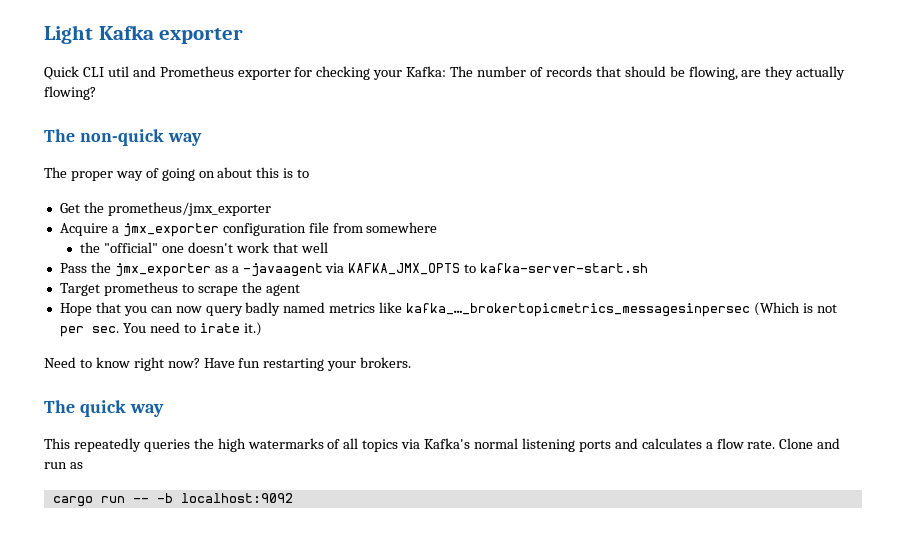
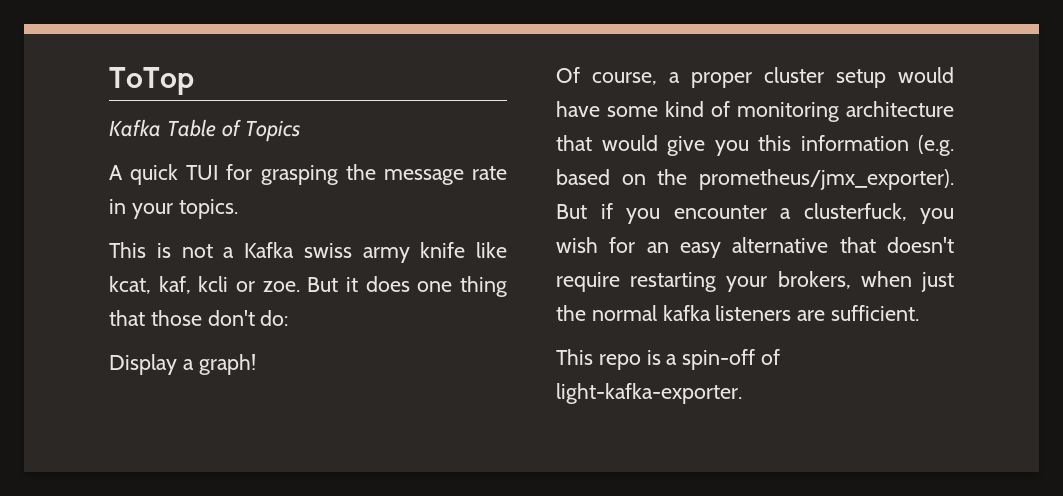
[44,25,244,44] [44,66,846,80] [44,86,96,100] [44,129,202,146] [44,167,310,181] [59,202,271,216] [59,222,438,237] [80,242,328,253] [59,262,649,277] [59,282,300,296] [59,302,837,317] [59,322,262,337] [44,357,412,371] [44,400,164,417] [44,438,841,452] [44,462,83,469] [52,493,293,507] Light Kafka exporter // Quick CLI util and Prometheus exporter for checking your Kafka: The number of records that should be flowing, are they actually flowing? // The non-quick way // The proper way of going on about this is to // Get the prometheus/jmx_exporter // Acquire a jmx_exporter configuration file from somewhere // the "official" one doesn't work that well // Pass the jmx_exporter as a -javaagent via KAFKA_JMX_OPTS to kafka-server-start.sh // Target prometheus to scrape the agent // Hope that you can now query badly named metrics like kafka_…_brokertopicmetrics_messagesinpersec (Which is not per sec. You need to irate it.) // Need to know right now? Have fun restarting your brokers. // The quick way // This repeatedly queries the high watermarks of all topics via Kafka's normal listening ports and calculates a flow rate. Clone and run as // cargo run -- -b localhost:9092 -> [109,67,194,95] [109,119,301,142] [109,164,507,185] [109,199,238,219] [109,242,507,263] [109,276,507,297] [109,310,289,326] [109,354,256,375] [556,67,954,88] [556,101,954,122] [556,135,954,156] [556,169,954,190] [556,203,954,224] [556,237,954,258] [556,271,954,292] [556,305,920,321] [556,349,781,370] [556,383,742,404] ToTop // Kafka Table of Topics // A quick TUI for grasping the message rate in your topics. // This is not a Kafka swiss army knife like kcat, kaf, kcli or zoe. But it does one thing that those don't do: // Display a graph! // Of course, a proper cluster setup would have some kind of monitoring architecture that would give you this information (e.g. based on the prometheus/jmx_exporter). But if you encounter a clusterfuck, you wish for an easy alternative that doesn't require restarting your brokers, when just the normal kafka listeners are sufficient. // This repo is a spin-off of light-kafka-exporter.

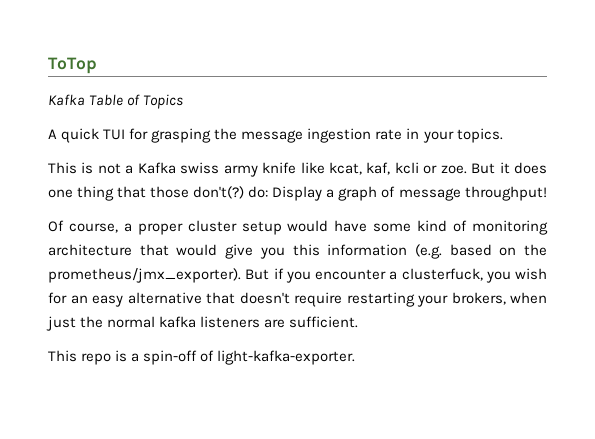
(464, 177) none -> [307,128,372,143] ingestion
[207,310,255,326] don't -> [193,186,245,199] don't(?)
(289, 318) // -> (269, 192) none
[198,354,256,375] graph! -> [338,186,547,201] graph of message throughput!

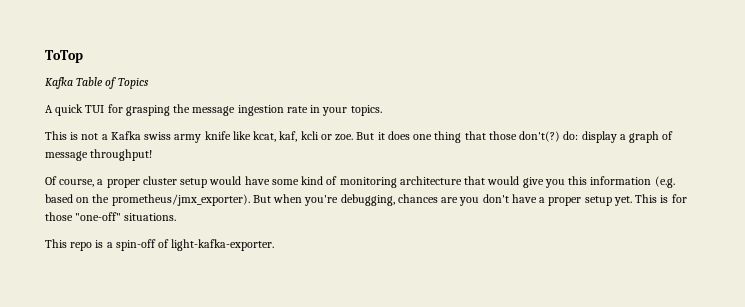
[272,186,323,201] Display -> [581,131,617,143] display
[273,268,547,283] [48,292,547,307] [46,316,359,331] if you encounter a clusterfuck, you wish for an easy alternative that doesn't require restarting your brokers, when just the normal kafka listeners are sufficient. -> [273,194,687,206] [45,212,177,221] when you're debugging, chances are you don't have a proper setup yet. This is for those "one-off" situations.

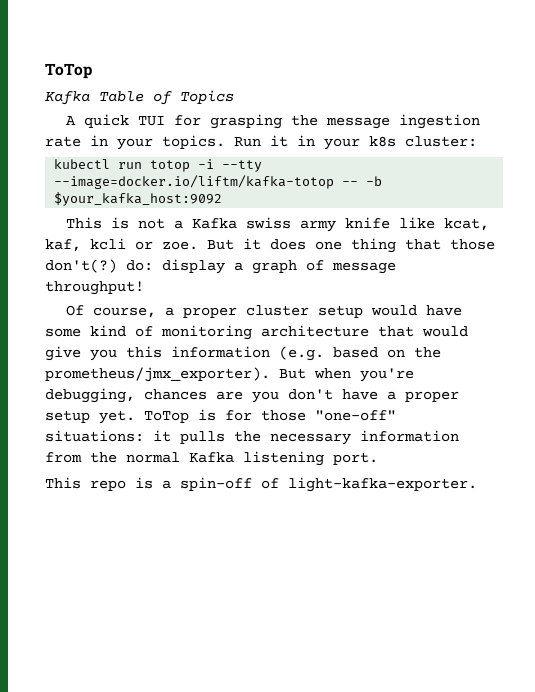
(382, 110) none -> [234,135,477,150] [54,159,263,172] [54,175,383,189] [54,192,223,206] Run it in your k8s cluster: // kubectl run totop -i --tty --image=docker.io/liftm/kafka-totop -- -b $your_kafka_host:9092
[635,194,658,203] This -> [144,411,189,423] ToTop
[124,213,177,221] situations. -> [45,430,459,445] [45,451,378,466] situations: it pulls the necessary information from the normal Kafka listening port.

